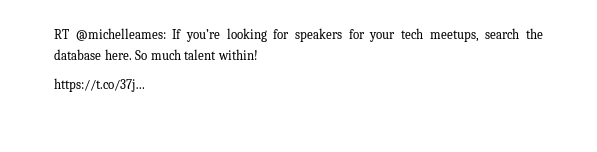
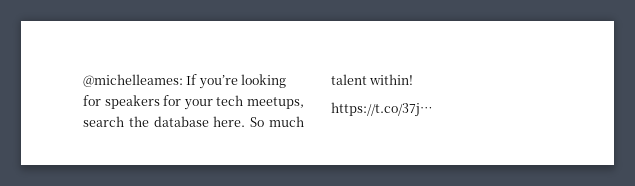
[54,29,69,39] RT -> (83, 80) none

